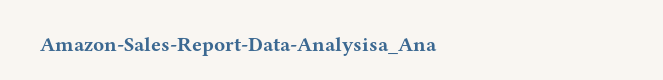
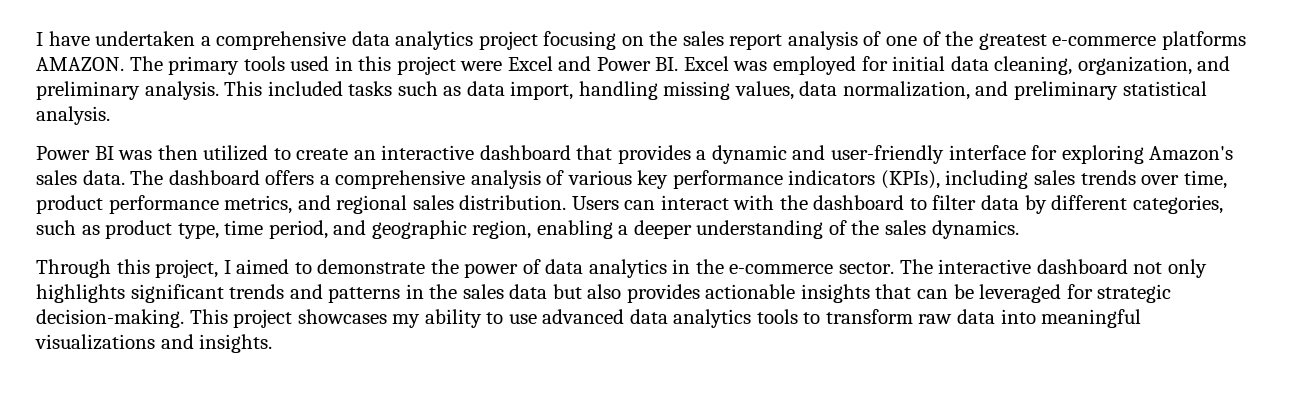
[40,37,437,56] Amazon-Sales-Report-Data-Analysisa_Ana -> [36,31,1246,50] [36,56,1231,75] [36,81,1207,100] [36,106,110,125] [36,145,1234,164] [36,170,1227,189] [36,195,1223,214] [36,220,1019,239] [36,259,1207,278] [36,284,1172,303] [36,309,1142,328] [35,334,273,353] I have undertaken a comprehensive data analytics project focusing on the sales report analysis of one of the greatest e-commerce platforms AMAZON. The primary tools used in this project were Excel and Power BI. Excel was employed for initial data cleaning, organization, and preliminary analysis. This included tasks such as data import, handling missing values, data normalization, and preliminary statistical analysis. // Power BI was then utilized to create an interactive dashboard that provides a dynamic and user-friendly interface for exploring Amazon's sales data. The dashboard offers a comprehensive analysis of various key performance indicators (KPIs), including sales trends over time, product performance metrics, and regional sales distribution. Users can interact with the dashboard to filter data by different categories, such as product type, time period, and geographic region, enabling a deeper understanding of the sales dynamics. // Through this project, I aimed to demonstrate the power of data analytics in the e-commerce sector. The interactive dashboard not only highlights significant trends and patterns in the sales data but also provides actionable insights that can be leveraged for strategic decision-making. This project showcases my ability to use advanced data analytics tools to transform raw data into meaningful visualizations and insights.

